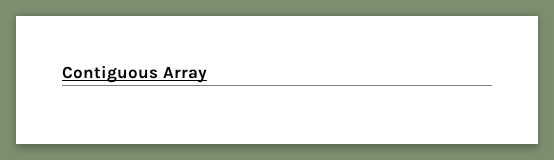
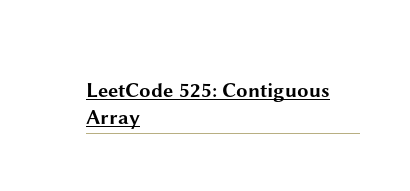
(62, 74) none -> [86,83,217,98] LeetCode 525:

